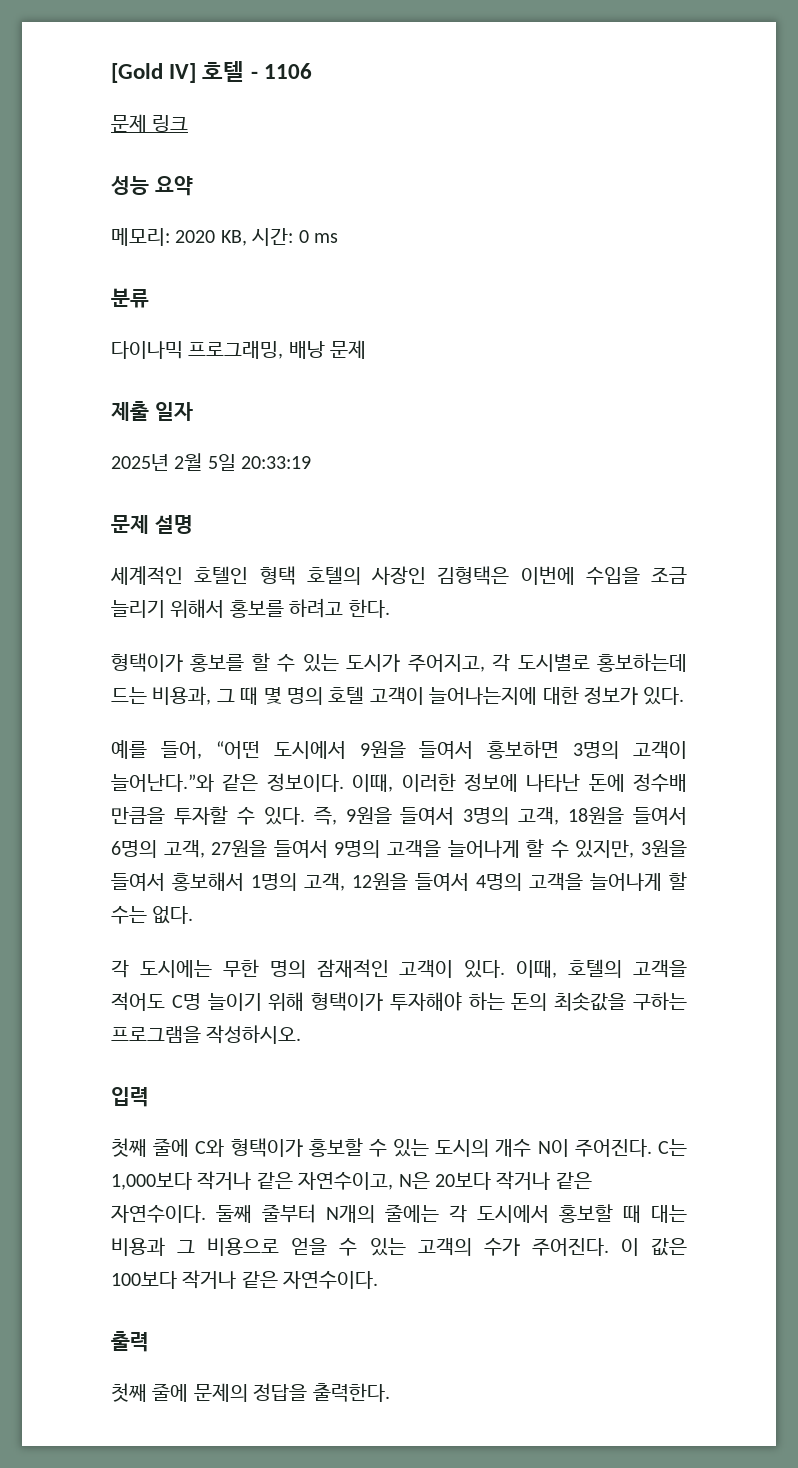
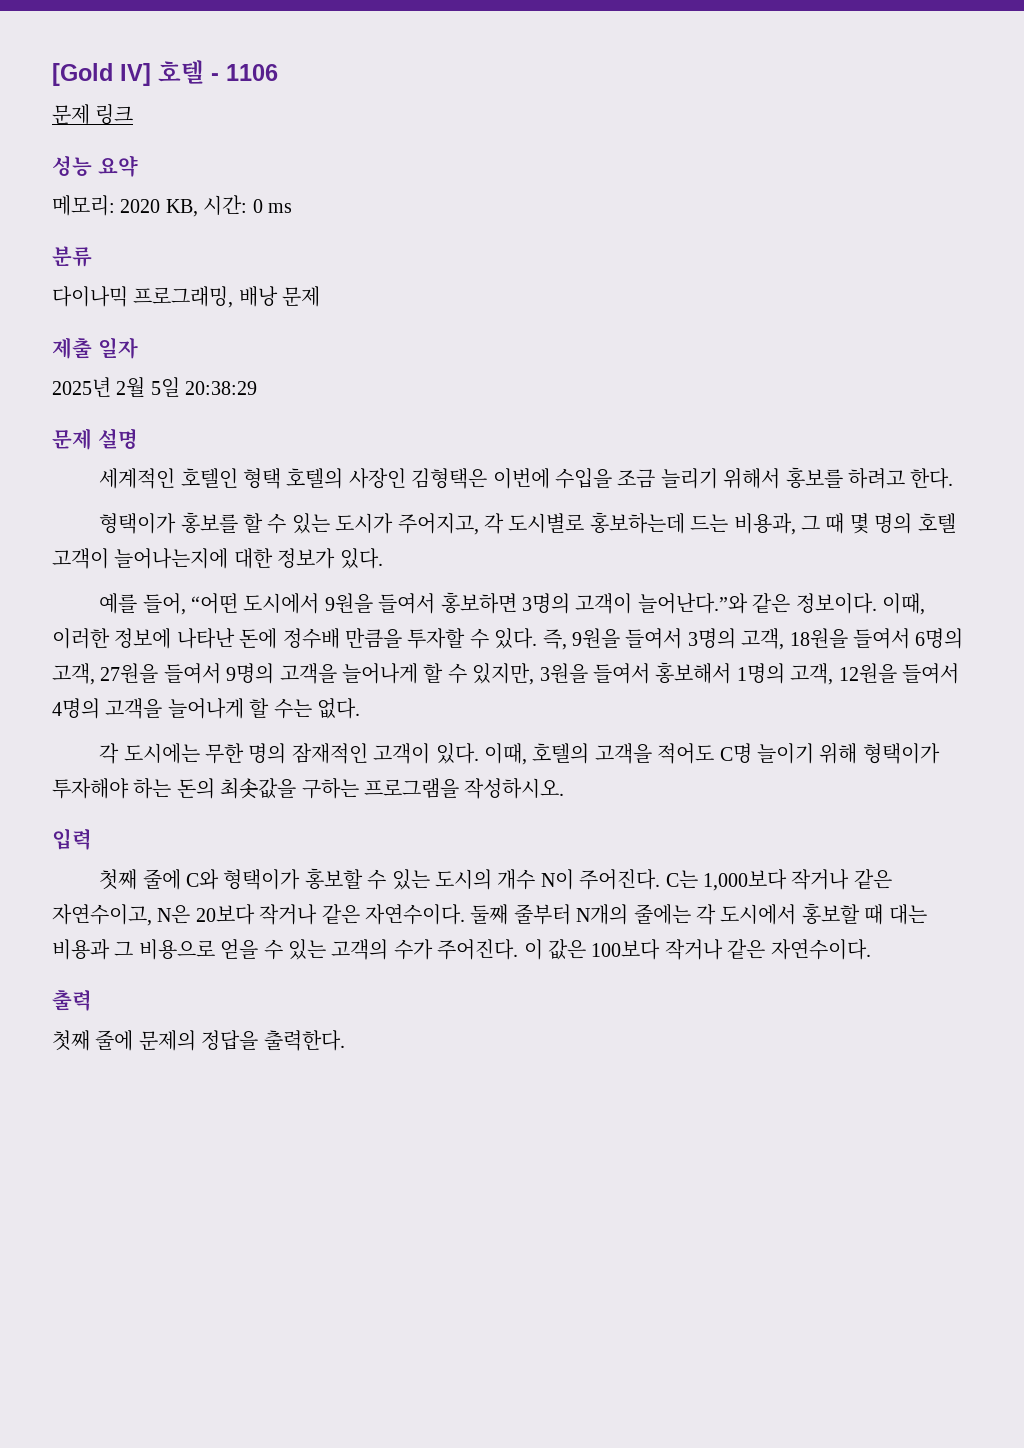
[241,456,312,469] 20:33:19 -> [185,381,258,395] 20:38:29

